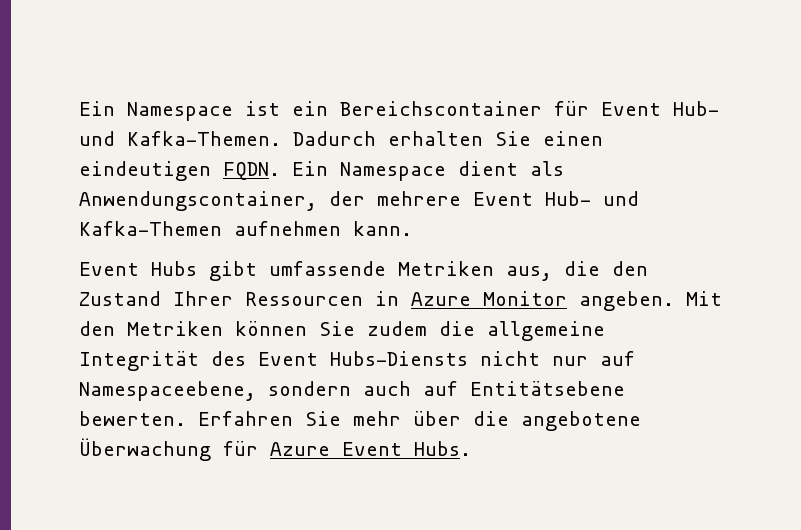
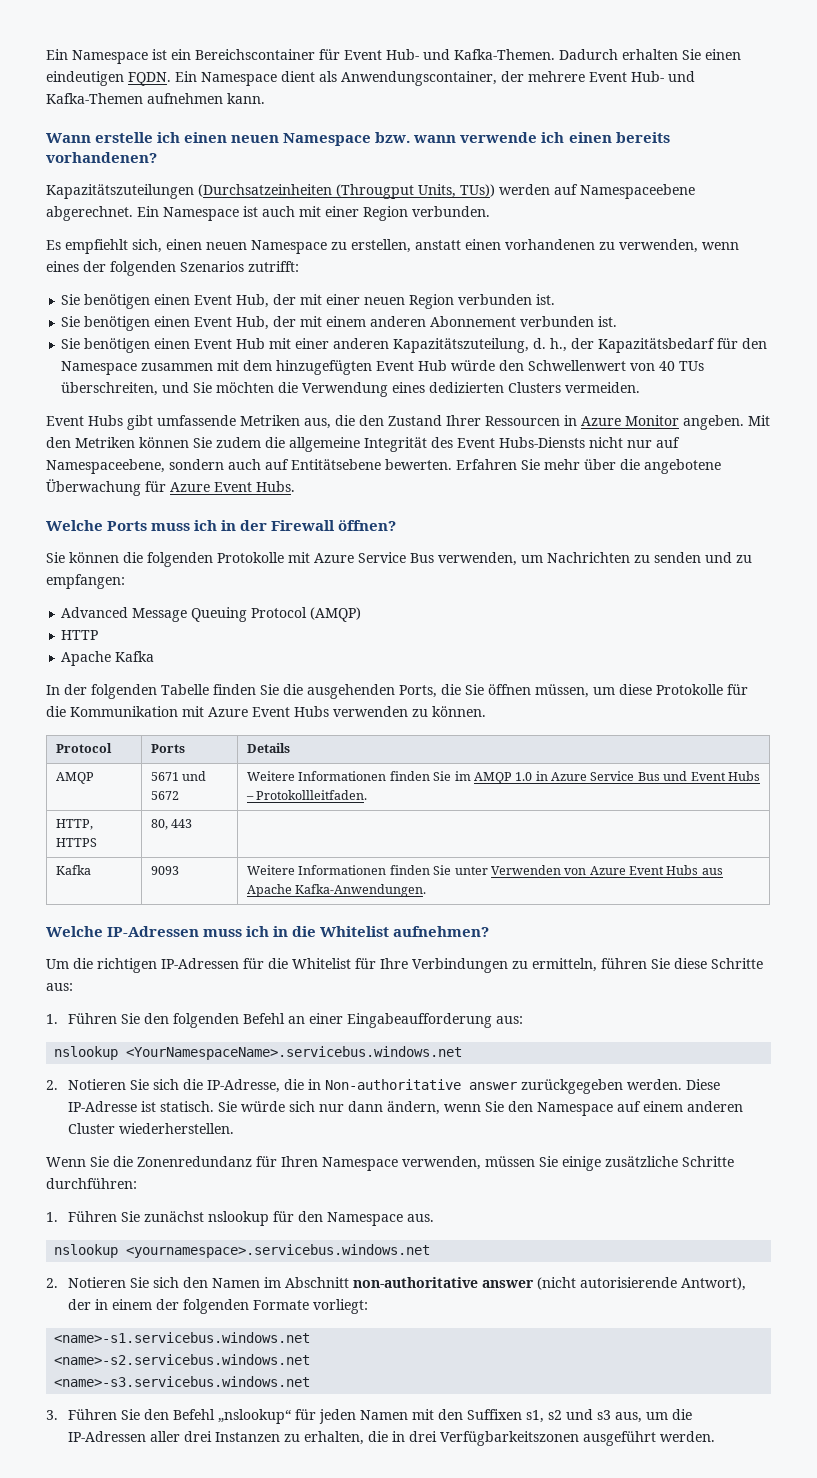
(412, 228) none -> [46,132,670,146] [46,152,157,163] [46,184,695,199] [46,206,490,221] [46,239,739,254] [46,261,299,276] [61,294,556,309] [61,316,618,331] [61,338,768,353] [61,360,705,375] [61,382,641,397] // Wann erstelle ich einen neuen Namespace bzw. wann verwende ich einen bereits vorhandenen? // Kapazitätszuteilungen (Durchsatzeinheiten (Througput Units, TUs)) werden auf Namespaceebene abgerechnet. Ein Namespace ist auch mit einer Region verbunden. // Es empfiehlt sich, einen neuen Namespace zu erstellen, anstatt einen vorhandenen zu verwenden, wenn eines der folgenden Szenarios zutrifft: // Sie benötigen einen Event Hub, der mit einer neuen Region verbunden ist. // Sie benötigen einen Event Hub, der mit einem anderen Abonnement verbunden ist. // Sie benötigen einen Event Hub mit einer anderen Kapazitätszuteilung, d. h., der Kapazitätsbedarf für den Namespace zusammen mit dem hinzugefügten Event Hub würde den Schwellenwert von 40 TUs überschreiten, und Sie möchten die Verwendung eines dedizierten Clusters vermeiden.
(471, 448) none -> [46,520,397,531] [46,552,752,567] [46,574,125,589] [61,607,362,622] [61,630,99,640] [61,651,155,666] [46,684,748,699] [46,706,486,717] [56,743,113,753] [151,744,186,753] [247,743,291,753] [56,772,95,784] [151,771,207,781] [151,791,180,800] [247,771,760,784] [246,790,368,800] [56,819,94,830] [56,838,98,847] [151,819,193,830] [56,865,92,875] [151,866,180,875] [247,865,723,875] [247,884,427,897] [46,926,490,937] [46,958,763,973] [46,983,73,991] [46,1013,524,1028] [54,1046,463,1060] [46,1079,721,1094] [68,1101,744,1116] [68,1123,235,1134] [46,1156,734,1171] [46,1178,137,1189] [46,1211,435,1226] [54,1244,431,1258] [46,1277,747,1291] [68,1299,369,1314] [54,1332,311,1343] [54,1354,311,1365] [54,1376,311,1387] [46,1409,693,1424] [68,1431,716,1446] // Welche Ports muss ich in der Firewall öffnen? // Sie können die folgenden Protokolle mit Azure Service Bus verwenden, um Nachrichten zu senden und zu empfangen: // Advanced Message Queuing Protocol (AMQP) // HTTP // Apache Kafka // In der folgenden Tabelle finden Sie die ausgehenden Ports, die Sie öffnen müssen, um diese Protokolle für die Kommunikation mit Azure Event Hubs verwenden zu können. // Protocol | Ports | Details // AMQP | 5671 und 5672 | Weitere Informationen finden Sie im AMQP 1.0 in Azure Service Bus und Event Hubs – Protokollleitfaden. // HTTP, HTTPS | 80, 443 | // Kafka | 9093 | Weitere Informationen finden Sie unter Verwenden von Azure Event Hubs aus Apache Kafka-Anwendungen. // Welche IP-Adressen muss ich in die Whitelist aufnehmen? // Um die richtigen IP-Adressen für die Whitelist für Ihre Verbindungen zu ermitteln, führen Sie diese Schritte aus: // 1. Führen Sie den folgenden Befehl an einer Eingabeaufforderung aus: // nslookup <YourNamespaceName>.servicebus.windows.net // 2. Notieren Sie sich die IP-Adresse, die in Non-authoritative answer zurückgegeben werden. Diese IP-Adresse ist statisch. Sie würde sich nur dann ändern, wenn Sie den Namespace auf einem anderen Cluster wiederherstellen. // Wenn Sie die Zonenredundanz für Ihren Namespace verwenden, müssen Sie einige zusätzliche Schritte durchführen: // 1. Führen Sie zunächst nslookup für den Namespace aus. // nslookup <yournamespace>.servicebus.windows.net // 2. Notieren Sie sich den Namen im Abschnitt non-authoritative answer (nicht autorisierende Antwort), der in einem der folgenden Formate vorliegt: // <name>-s1.servicebus.windows.net // <name>-s2.servicebus.windows.net // <name>-s3.servicebus.windows.net // 3. Führen Sie den Befehl „nslookup“ für jeden Namen mit den Suffixen s1, s2 und s3 aus, um die IP-Adressen aller drei Instanzen zu erhalten, die in drei Verfügbarkeitszonen ausgeführt werden.

